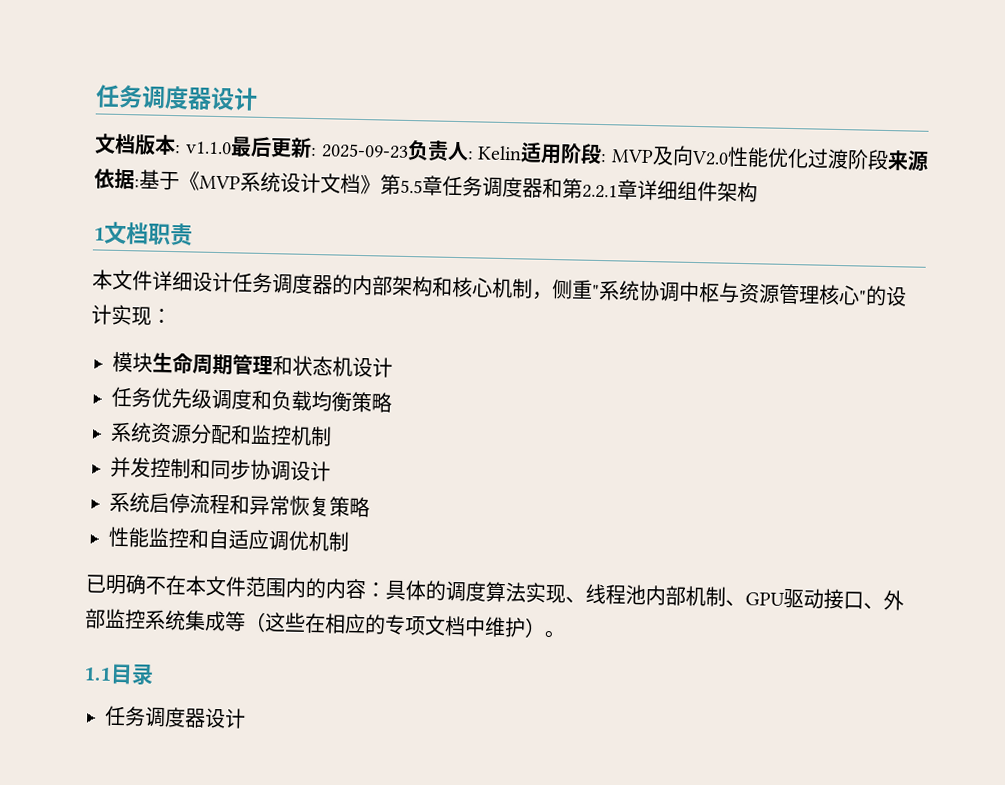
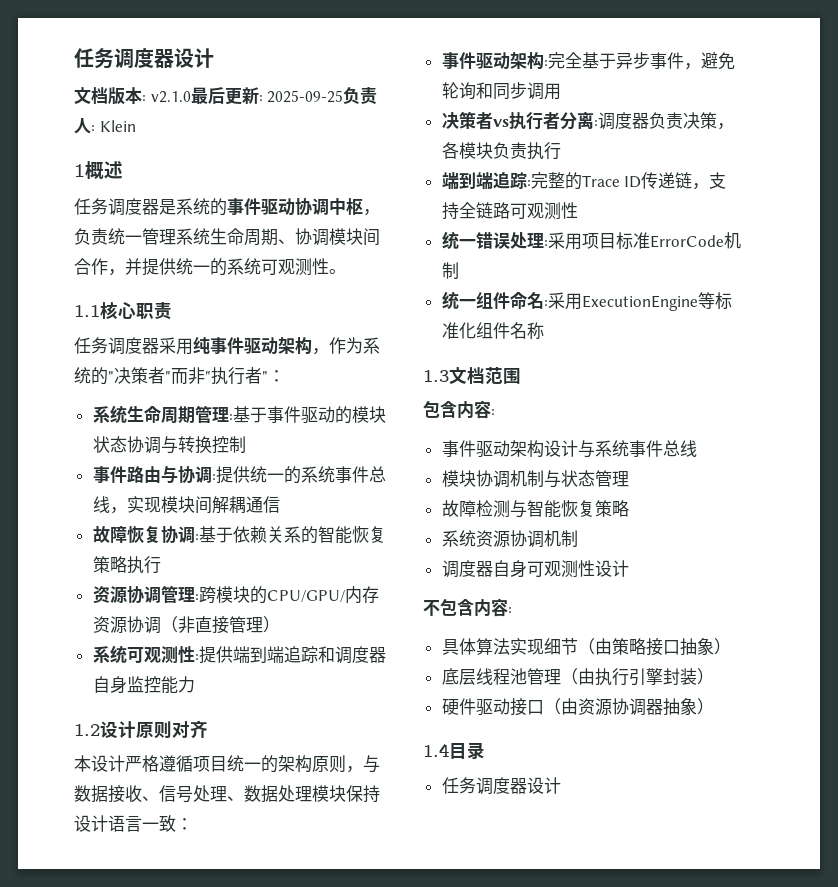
[184,141,232,155] v1.1.0 -> [150,91,191,103] v2.1.0
[320,143,409,159] 2025-09-23 -> [267,90,344,103] 2025-09-25
[477,142,929,172] [94,168,758,203] [93,221,193,246] [92,269,907,307] [91,304,172,326] [112,351,153,373] Kelin适用阶段: MVP及向V2.0性能优化过渡阶段来源依据:基于《MVP系统设计文档》第5.5章任务调度器和第2.2.1章详细组件架构 // 1文档职责 // 本文件详细设计任务调度器的内部架构和核心机制，侧重"系统协调中枢与资源管理核心"的设计实现： // 模块 -> [99,120,136,132] [74,161,123,180] [74,198,380,216] [74,228,380,246] [74,258,346,276] [74,302,172,320] [74,336,380,355] [74,367,285,385] [92,405,127,424] Klein // 1概述 // 任务调度器是系统的事件驱动协调中枢，负责统一管理系统生命周期、协调模块间合作，并提供统一的系统可观测性。 // 1.1核心职责 // 任务调度器采用纯事件驱动架构，作为系统的"决策者"而非"执行者"： // 系统
[272,355,393,378] [111,386,352,412] 和状态机设计 // 任务优先级调度和负载均衡 -> [228,406,386,424] [92,436,246,454] [92,465,386,484] [92,496,280,514] [92,525,386,544] [92,556,161,574] [92,585,379,604] [92,616,280,634] [92,645,386,664] [92,676,195,694] [74,720,208,739] [74,755,380,773] [74,785,380,803] [74,815,193,832] [441,52,735,70] [441,82,561,100] [441,111,734,130] [441,142,561,160] [441,172,727,190] [441,202,578,220] [441,231,741,250] [441,262,459,279] [441,291,732,311] [441,322,544,339] [423,366,521,385] [423,400,495,419] [441,440,697,458] [441,470,629,488] [441,500,595,518] :基于事件驱动的模块状态协调与转换控制 // 事件路由与协调:提供统一的系统事件总线，实现模块间解耦通信 // 故障恢复协调:基于依赖关系的智能恢复策略执行 // 资源协调管理:跨模块的CPU/GPU/内存资源协调（非直接管理） // 系统可观测性:提供端到端追踪和调度器自身监控能力 // 1.2设计原则对齐 // 本设计严格遵循项目统一的架构原则，与数据接收、信号处理、数据处理模块保持设计语言一致： // 事件驱动架构:完全基于异步事件，避免轮询和同步调用 // 决策者vs执行者分离:调度器负责决策，各模块负责执行 // 端到端追踪:完整的Trace ID传递链，支持全链路可观测性 // 统一错误处理:采用项目标准ErrorCode机制 // 统一组件命名:采用ExecutionEngine等标准化组件名称 // 1.3文档范围 // 包含内容: // 事件驱动架构设计与系统事件总线 // 模块协调机制与状态管理 // 故障检测与智能恢复
[190,423,332,447] [110,456,331,482] [109,491,370,518] [108,526,350,552] [85,574,904,611] [84,608,566,639] [83,667,112,681] 分配和监控机制 // 并发控制和同步协调设计 // 系统启停流程和异常恢复策略 // 性能监控和自适应调优机制 // 已明确不在本文件范围内的内容：具体的调度算法实现、线程池内部机制、GPU驱动接口、外部监控系统集成等（这些在相应的专项文档中维护）。 // 1.1 -> [509,530,578,548] [441,560,629,578] [423,598,512,617] [441,638,731,656] [441,668,714,686] [441,698,714,716] [423,743,449,757] 协调机制 // 调度器自身可观测性设计 // 不包含内容: // 具体算法实现细节（由策略接口抽象） // 底层线程池管理（由执行引擎封装） // 硬件驱动接口（由资源协调器抽象） // 1.4

